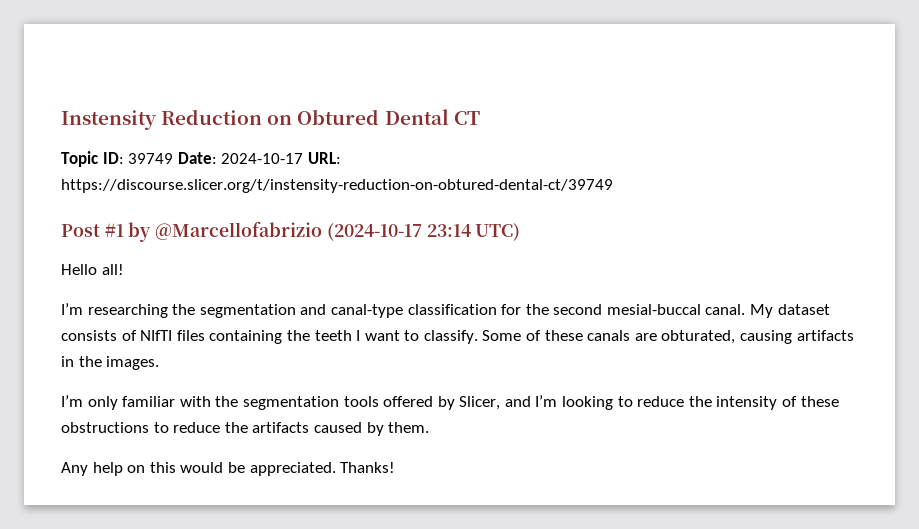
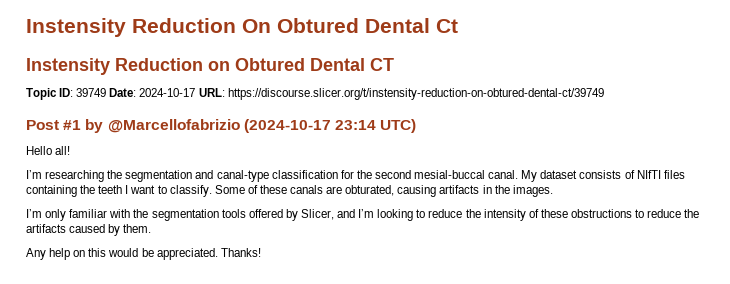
[61,109,263,130] Instensity Reduction -> [26,18,458,37] [26,58,203,75] Instensity Reduction On Obtured Dental Ct // Instensity Reduction

